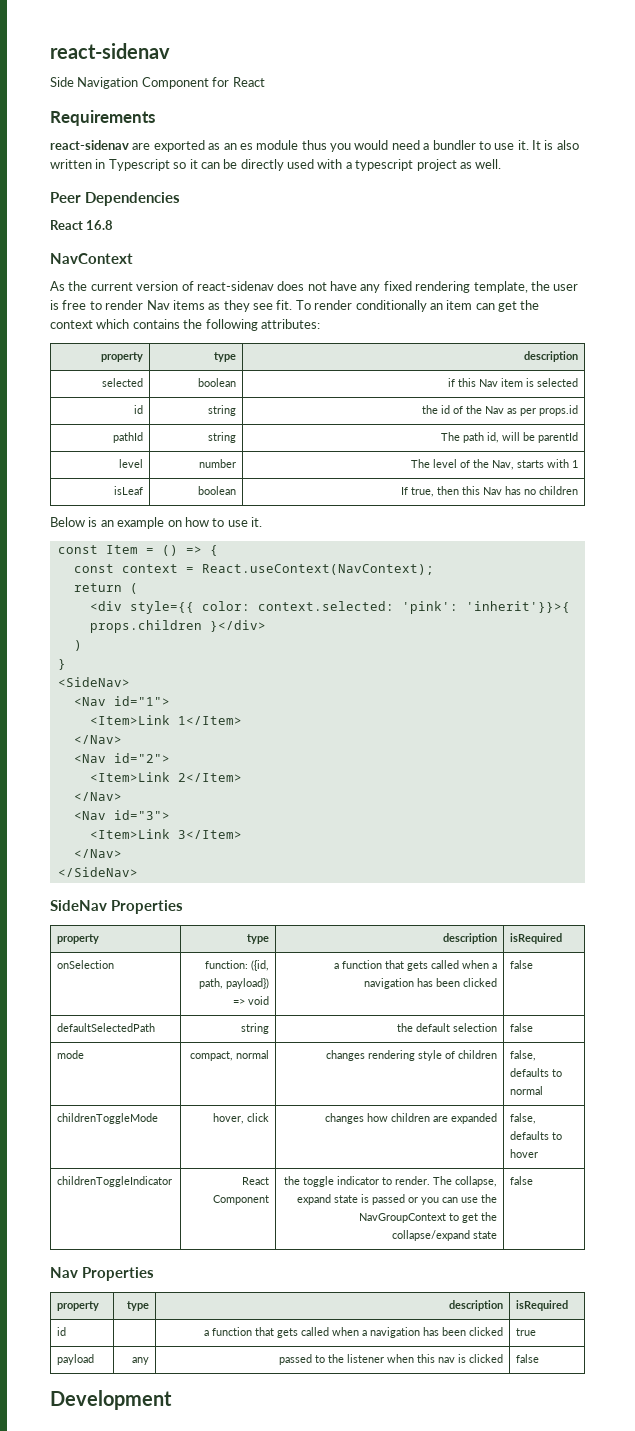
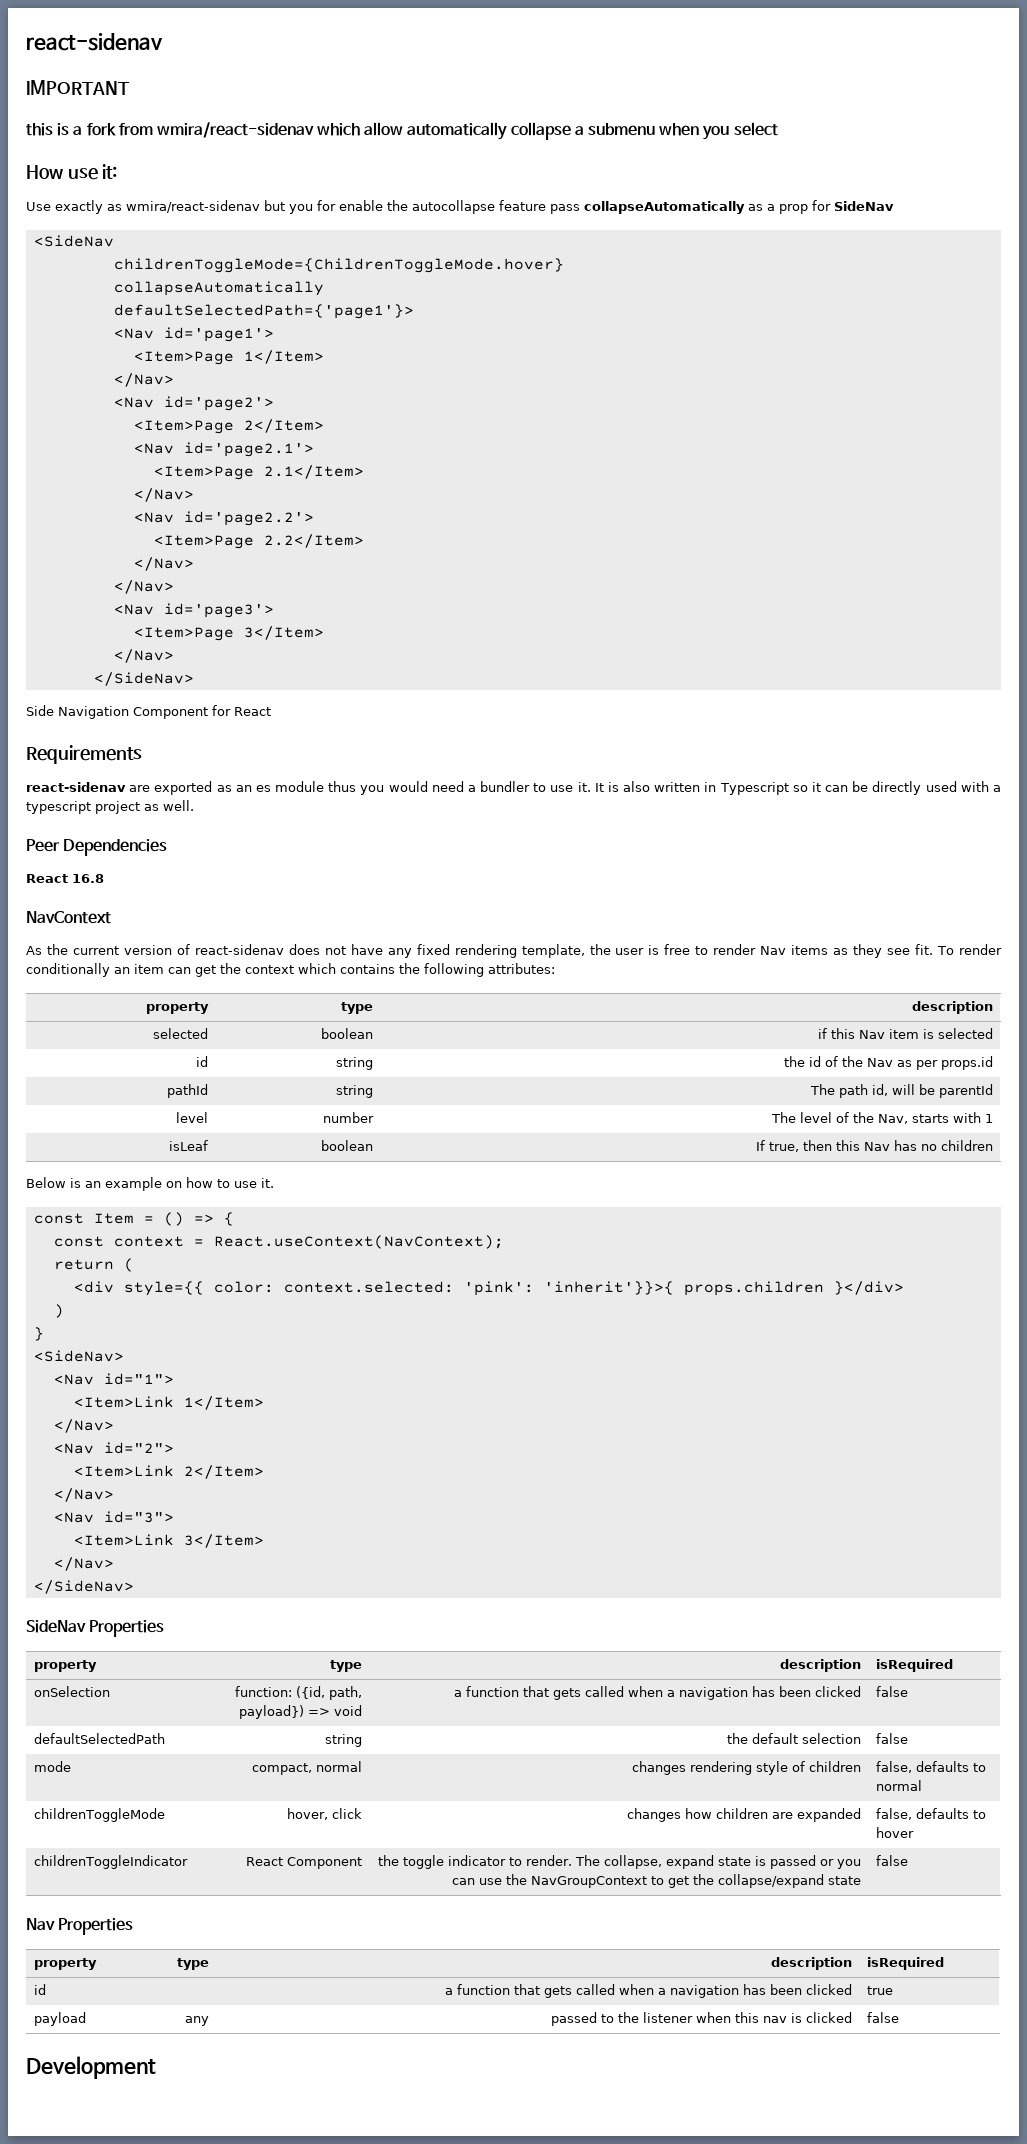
[50,43,170,59] react-sidenav -> [26,33,163,51] [26,80,130,95] [26,122,778,140] [26,164,118,180] [26,200,894,214] [33,235,114,247] [113,258,564,273] [113,281,324,296] [113,304,414,319] [113,327,274,342] [133,350,324,365] [113,373,174,387] [113,396,274,411] [133,419,324,434] [133,442,314,457] [153,465,364,480] [133,488,194,502] [133,511,314,526] [153,534,364,549] [133,557,194,571] [113,580,174,594] [113,603,274,618] [133,626,324,641] [113,649,174,663] [93,672,194,686] react-sidenav // IMPORTANT // this is a fork from wmira/react-sidenav which allow automatically collapse a submenu when you select // How use it: // Use exactly as wmira/react-sidenav but you for enable the autocollapse feature pass collapseAutomatically as a prop for SideNav // <SideNav // childrenToggleMode={ChildrenToggleMode.hover} // collapseAutomatically // defaultSelectedPath={'page1'}> // <Nav id='page1'> // <Item>Page 1</Item> // </Nav> // <Nav id='page2'> // <Item>Page 2</Item> // <Nav id='page2.1'> // <Item>Page 2.1</Item> // </Nav> // <Nav id='page2.2'> // <Item>Page 2.2</Item> // </Nav> // </Nav> // <Nav id='page3'> // <Item>Page 3</Item> // </Nav> // </SideNav>

